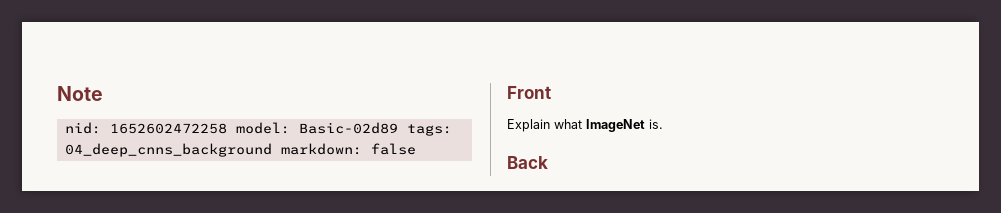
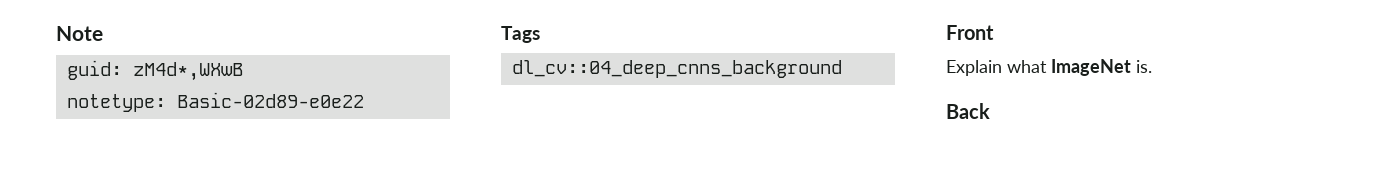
[64,122,452,136] [64,143,416,157] nid: 1652602472258 model: Basic-02d89 tags: 04_deep_cnns_background markdown: false -> [66,60,243,81] [66,92,364,112] [501,26,540,43] [511,60,842,78] guid: zM4d*,WXwB // notetype: Basic-02d89-e0e22 // Tags // dl_cv::04_deep_cnns_background

